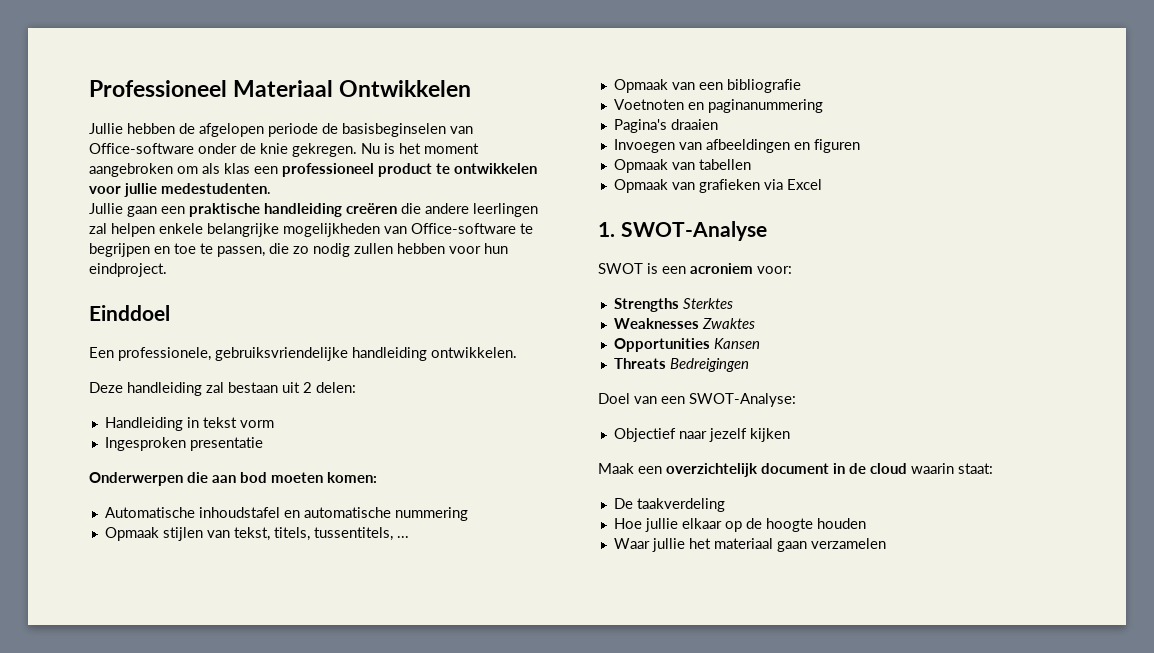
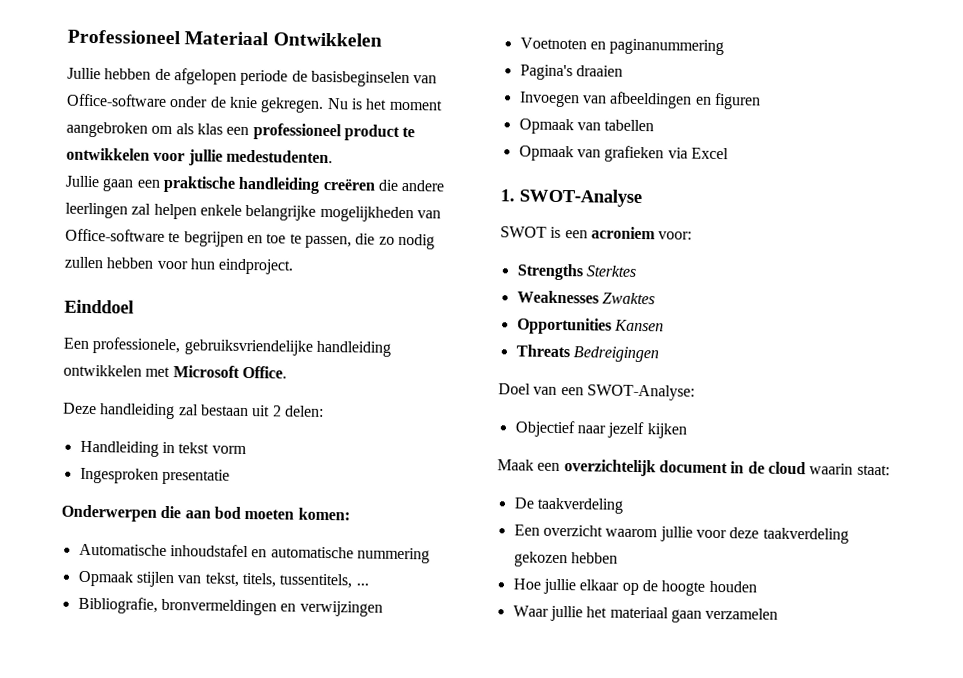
[431,347,517,358] ontwikkelen. -> [63,364,287,379] ontwikkelen met Microsoft Office.
[613,79,801,93] Opmaak van een bibliografie -> [77,596,383,617] Bibliografie, bronvermeldingen en verwijzingen
(725, 505) none -> [513,524,849,544] [513,551,618,568] // Een overzicht waarom jullie voor deze taakverdeling gekozen hebben

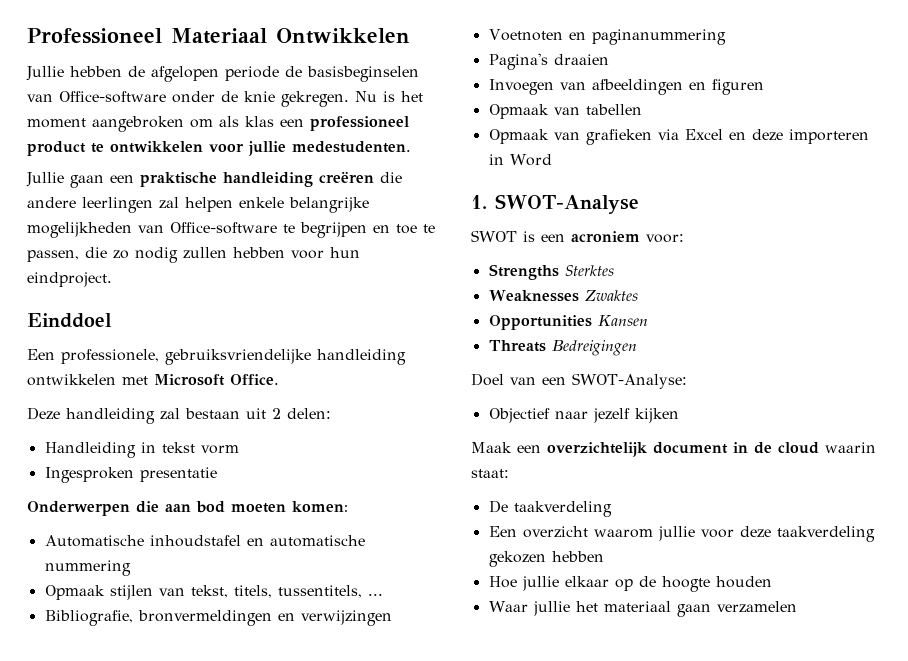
(729, 153) none -> [728,129,869,144] [488,154,552,166] en deze importeren in Word

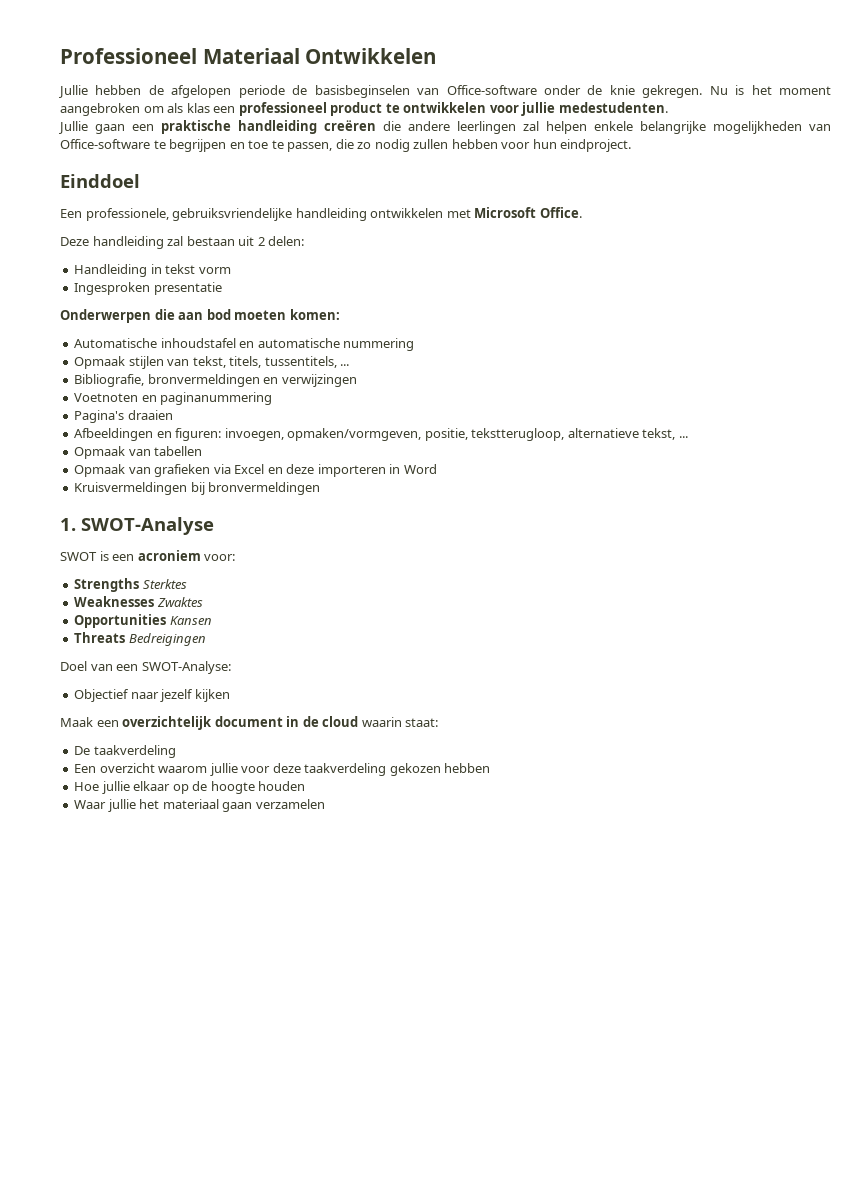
[488,79,764,95] Invoegen van afbeeldingen en figuren -> [74,428,688,441] Afbeeldingen en figuren: invoegen, opmaken/vormgeven, positie, tekstterugloop, alternatieve tekst, ...
(552, 160) none -> [74,482,321,495] // Kruisvermeldingen bij bronvermeldingen

